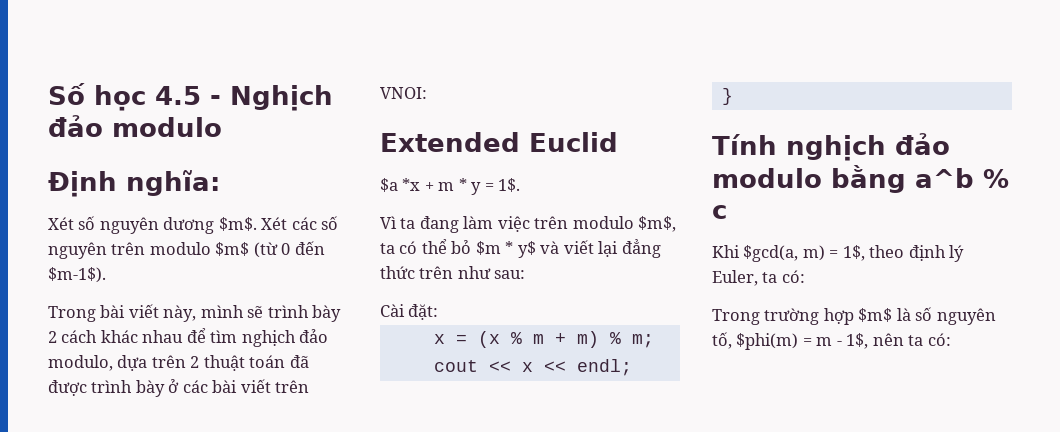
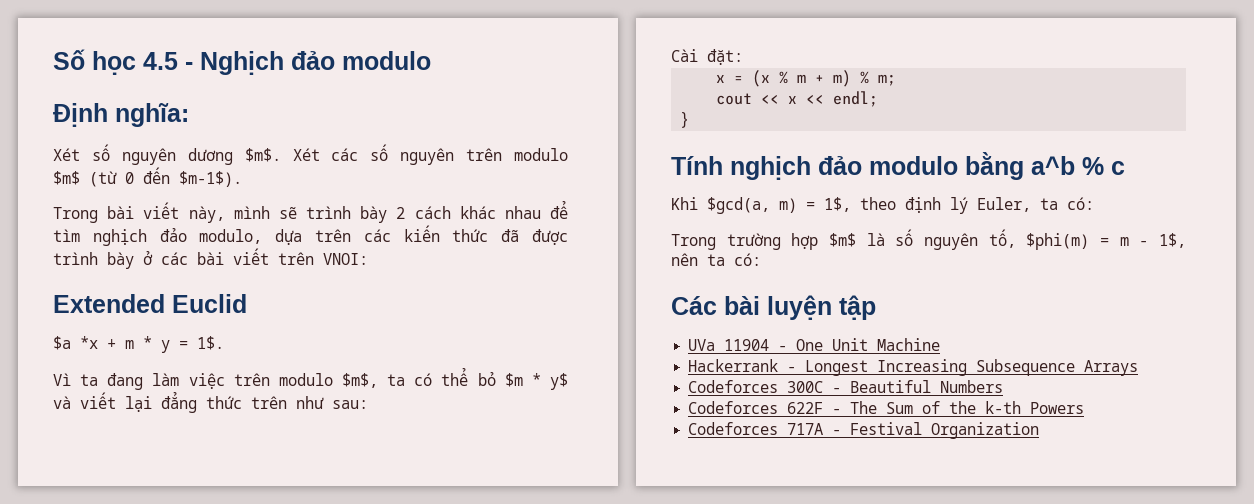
[190,355,286,371] 2 thuật toán -> [363,225,489,242] các kiến thức
(951, 339) none -> [671,295,876,320] [688,338,941,351] [688,359,1139,376] [688,380,1004,393] [688,401,1085,414] [688,422,1040,439] // Các bài luyện tập // UVa 11904 - One Unit Machine // Hackerrank - Longest Increasing Subsequence Arrays // Codeforces 300C - Beautiful Numbers // Codeforces 622F - The Sum of the k-th Powers // Codeforces 717A - Festival Organization

